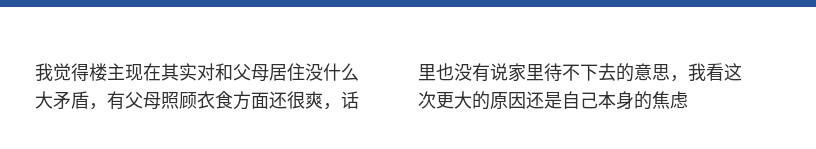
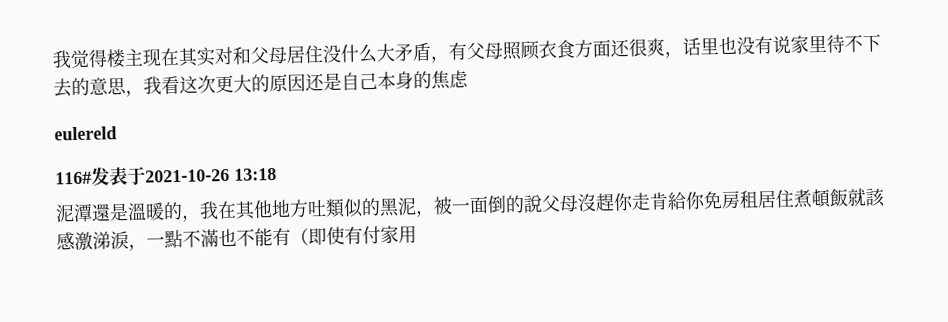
(688, 100) none -> [54,126,117,141] [55,166,277,186] [55,187,886,223] [56,225,417,252] // eulereld // 116#发表于2021-10-26 13:18 // 泥潭還是溫暖的，我在其他地方吐類似的黑泥，被一面倒的說父母沒趕你走肯給你免房租居住煮頓飯就該感激涕淚，一點不滿也不能有（即使有付家用

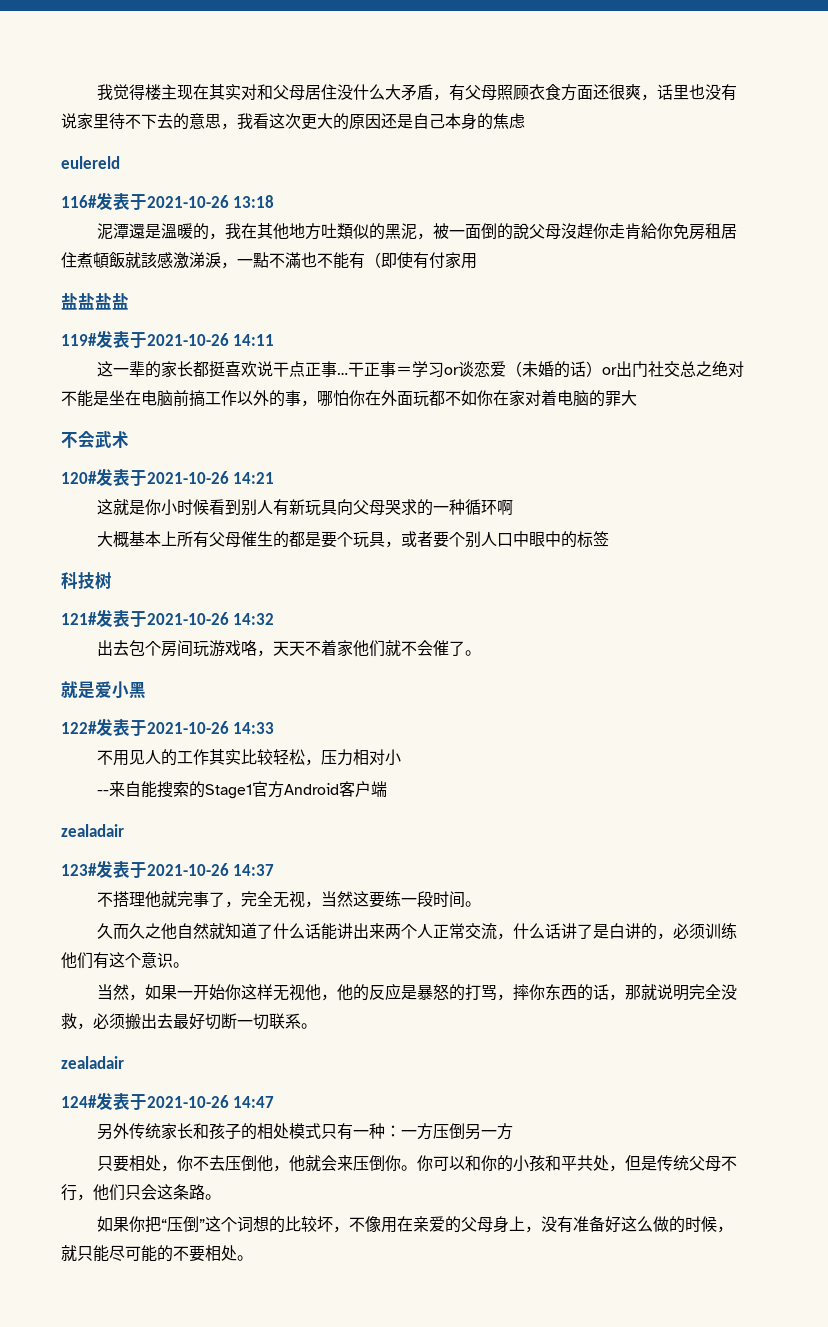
(417, 234) none -> [61,293,129,310] [61,330,275,348] [96,361,744,378] [61,390,637,407] [61,431,129,448] [61,468,275,486] [96,499,513,516] [96,531,609,548] [61,572,112,589] [61,609,275,627] [96,640,481,657] [61,681,146,699] [61,718,275,736] [96,749,401,766] [96,781,387,799] [61,824,124,837] [61,860,275,878] [96,891,481,908] [96,923,737,940] [61,952,189,969] [96,983,737,1001] [61,1013,317,1030] [61,1056,124,1069] [61,1092,275,1110] [96,1123,513,1140] [96,1155,737,1172] [61,1184,221,1201] [96,1216,733,1233] [61,1245,253,1262] // 盐盐盐盐 // 119#发表于2021-10-26 14:11 // 这一辈的家长都挺喜欢说干点正事…干正事＝学习or谈恋爱（未婚的话）or出门社交总之绝对不能是坐在电脑前搞工作以外的事，哪怕你在外面玩都不如你在家对着电脑的罪大 // 不会武术 // 120#发表于2021-10-26 14:21 // 这就是你小时候看到别人有新玩具向父母哭求的一种循环啊 // 大概基本上所有父母催生的都是要个玩具，或者要个别人口中眼中的标签 // 科技树 // 121#发表于2021-10-26 14:32 // 出去包个房间玩游戏咯，天天不着家他们就不会催了。 // 就是爱小黑 // 122#发表于2021-10-26 14:33 // 不用见人的工作其实比较轻松，压力相对小 // --来自能搜索的Stage1官方Android客户端 // zealadair // 123#发表于2021-10-26 14:37 // 不搭理他就完事了，完全无视，当然这要练一段时间。 // 久而久之他自然就知道了什么话能讲出来两个人正常交流，什么话讲了是白讲的，必须训练他们有这个意识。 // 当然，如果一开始你这样无视他，他的反应是暴怒的打骂，摔你东西的话，那就说明完全没救，必须搬出去最好切断一切联系。 // zealadair // 124#发表于2021-10-26 14:47 // 另外传统家长和孩子的相处模式只有一种：一方压倒另一方 // 只要相处，你不去压倒他，他就会来压倒你。你可以和你的小孩和平共处，但是传统父母不行，他们只会这条路。 // 如果你把“压倒”这个词想的比较坏，不像用在亲爱的父母身上，没有准备好这么做的时候，就只能尽可能的不要相处。

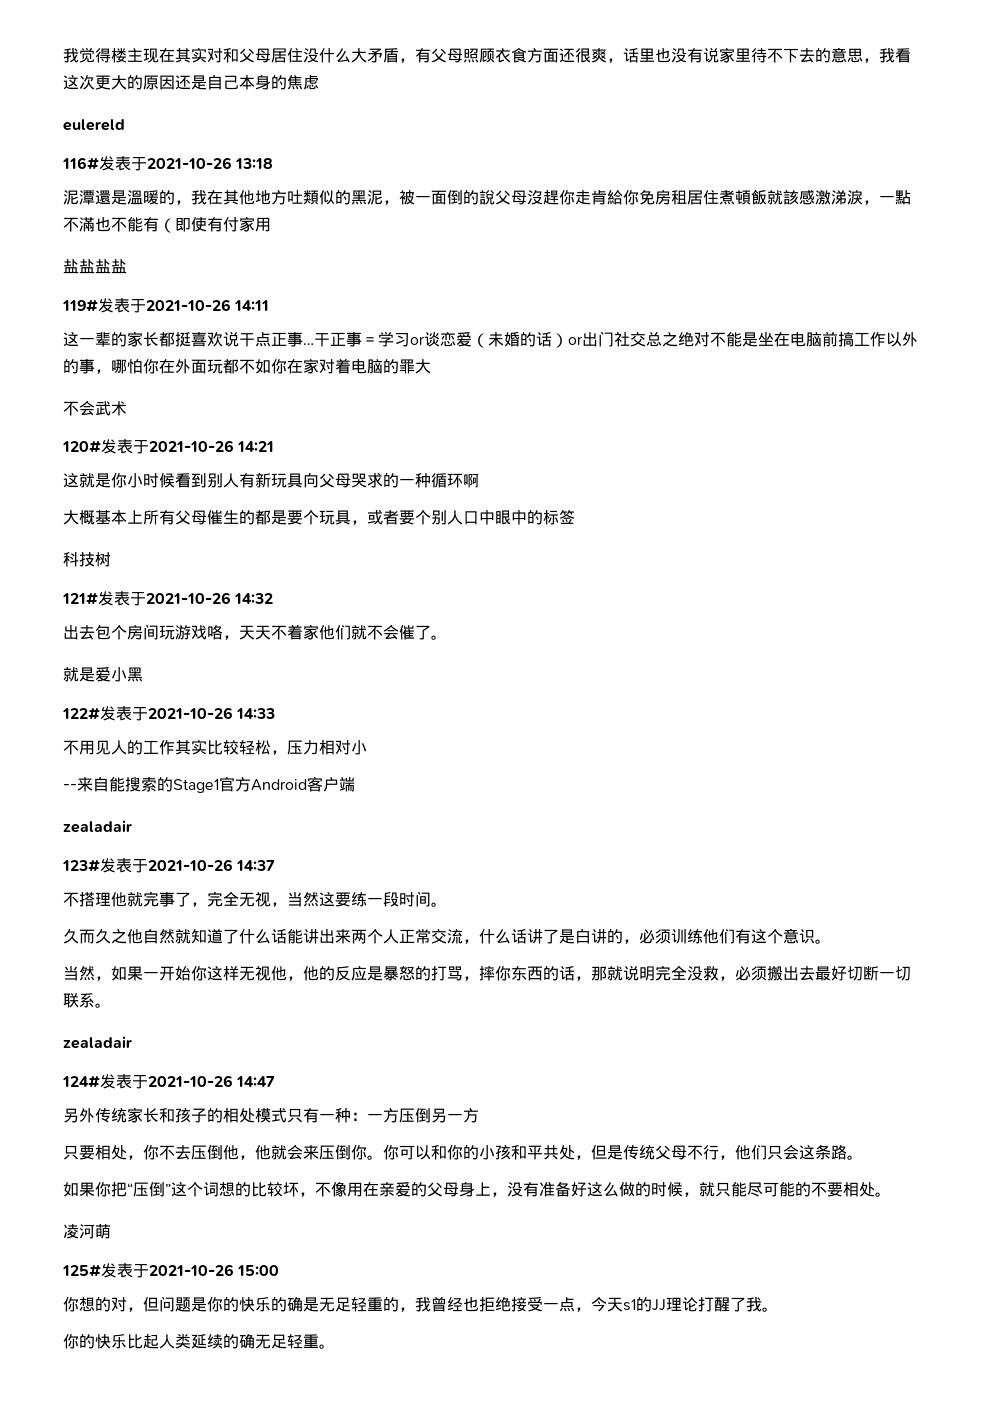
(253, 1258) none -> [63,1224,111,1239] [62,1263,280,1278] [63,1296,778,1312] [63,1333,335,1349] // 凌河萌 // 125#发表于2021-10-26 15:00 // 你想的对，但问题是你的快乐的确是无足轻重的，我曾经也拒绝接受一点，今天s1的JJ理论打醒了我。 // 你的快乐比起人类延续的确无足轻重。

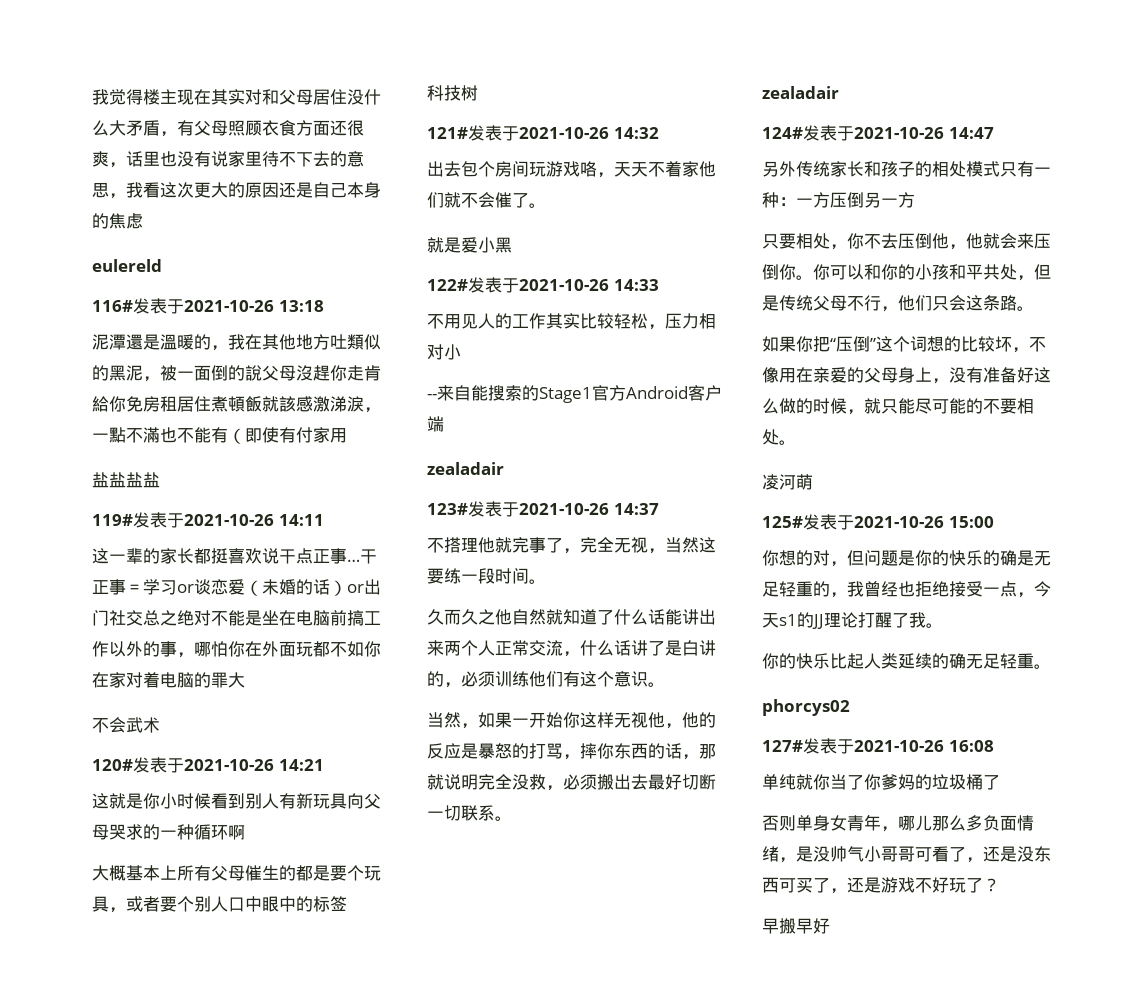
(335, 1346) none -> [762,699,850,716] [762,738,994,754] [762,774,1000,790] [762,814,1034,832] [762,846,1051,863] [762,877,1000,894] [762,918,830,934] // phorcys02 // 127#发表于2021-10-26 16:08 // 单纯就你当了你爹妈的垃圾桶了 // 否则单身女青年，哪儿那么多负面情绪，是没帅气小哥哥可看了，还是没东西可买了，还是游戏不好玩了？ // 早搬早好

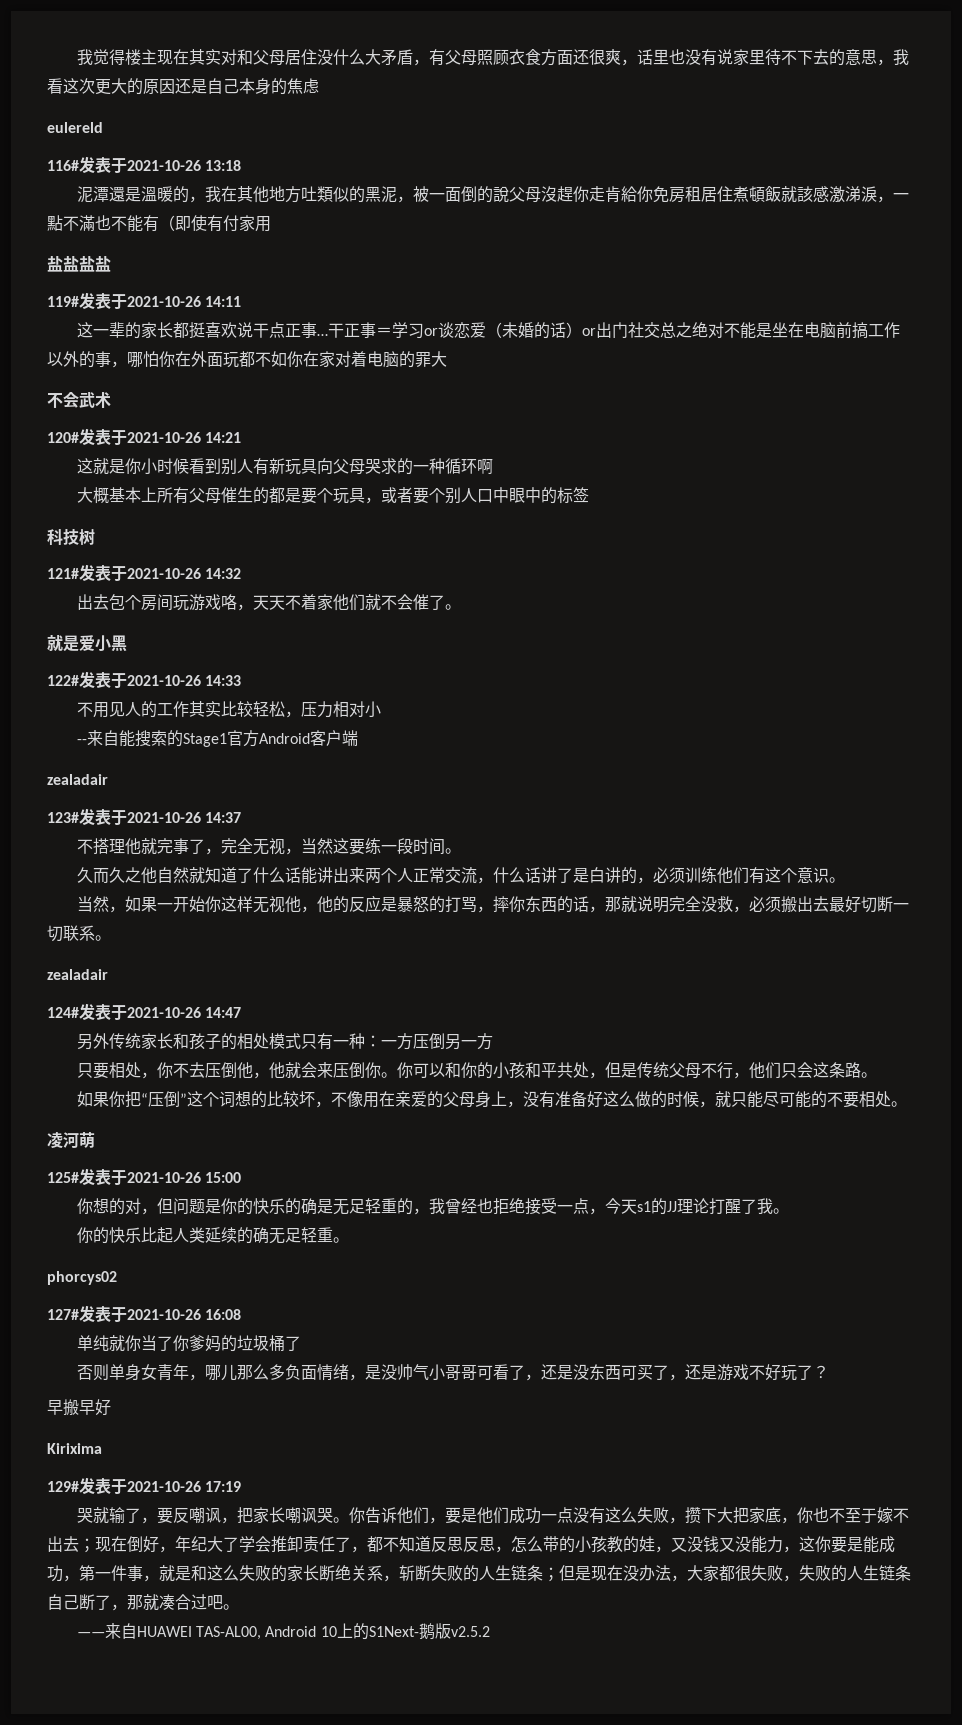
(830, 926) none -> [47,1443,102,1454] [47,1477,242,1495] [76,1507,909,1524] [47,1536,895,1553] [47,1565,911,1582] [47,1594,239,1611] [76,1623,490,1640] // Kirixima // 129#发表于2021-10-26 17:19 // 哭就输了，要反嘲讽，把家长嘲讽哭。你告诉他们，要是他们成功一点没有这么失败，攒下大把家底，你也不至于嫁不出去；现在倒好，年纪大了学会推卸责任了，都不知道反思反思，怎么带的小孩教的娃，又没钱又没能力，这你要是能成功，第一件事，就是和这么失败的家长断绝关系，斩断失败的人生链条；但是现在没办法，大家都很失败，失败的人生链条自己断了，那就凑合过吧。 // ——来自HUAWEI TAS-AL00, Android 10上的S1Next-鹅版v2.5.2

